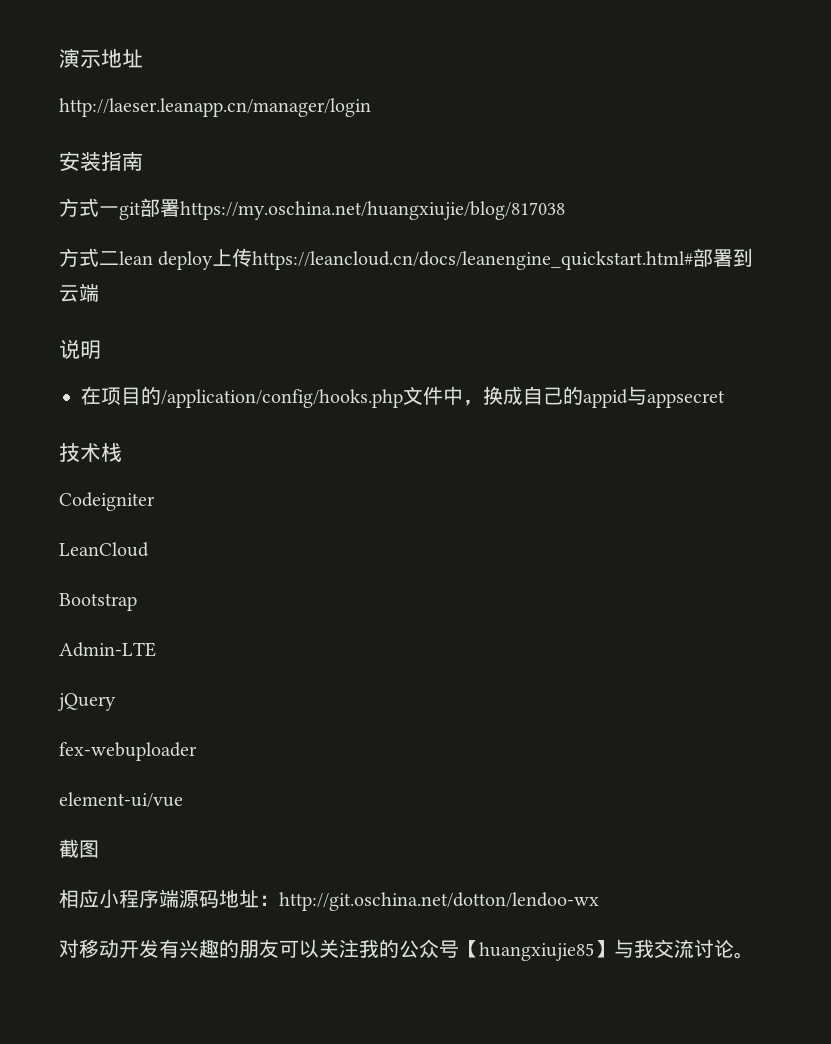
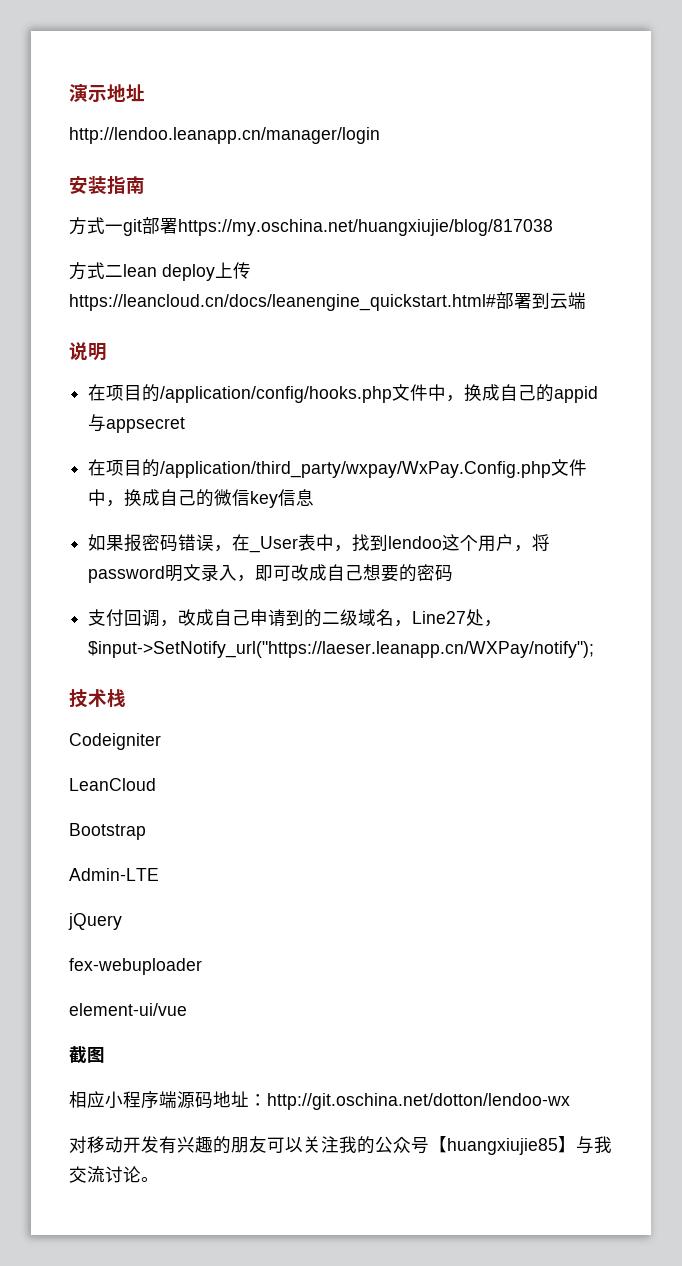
[59,98,371,117] http://laeser.leanapp.cn/manager/login -> [69,127,380,144] http://lendoo.leanapp.cn/manager/login
(725, 399) none -> [88,459,588,478] [88,489,315,508] [88,534,551,553] [88,564,454,583] [88,609,503,627] [88,641,595,658] // 在项目的/application/third_party/wxpay/WxPay.Config.php文件中，换成自己的微信key信息 // 如果报密码错误，在_User表中，找到lendoo这个用户，将password明文录入，即可改成自己想要的密码 // 支付回调，改成自己申请到的二级域名，Line27处，$input->SetNotify_url("https://laeser.leanapp.cn/WXPay/notify");

